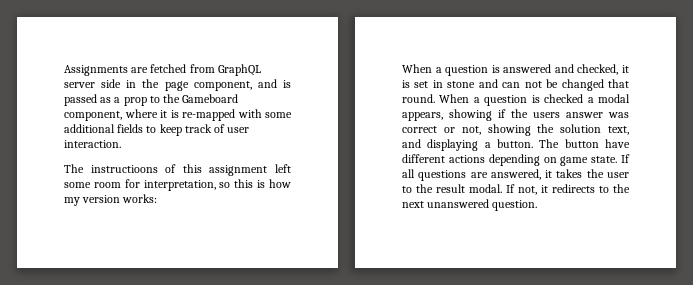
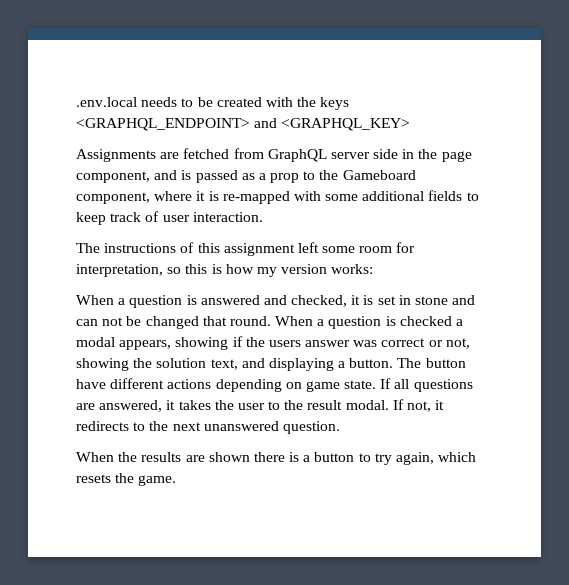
(64, 70) none -> [76,97,350,110] [76,118,411,131] .env.local needs to be created with the keys <GRAPHQL_ENDPOINT> and <GRAPHQL_KEY> //
[90,165,158,173] instructioons -> [104,243,177,253] instructions
(538, 205) none -> [76,452,477,465] [76,473,177,486] // When the results are shown there is a button to try again, which resets the game.

